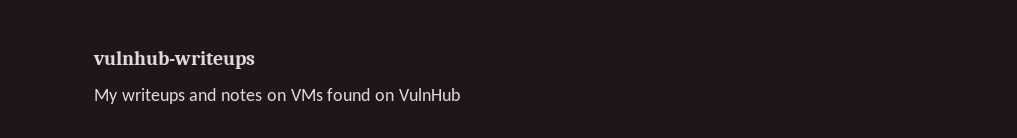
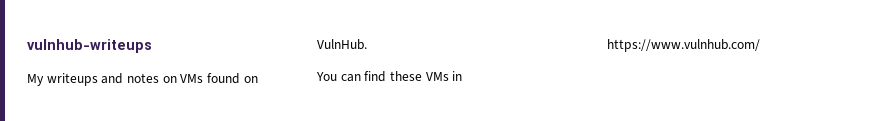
[398,88,460,101] VulnHub -> [317,39,367,50] [316,71,463,82] [607,39,760,52] VulnHub. // You can find these VMs in https://www.vulnhub.com/

